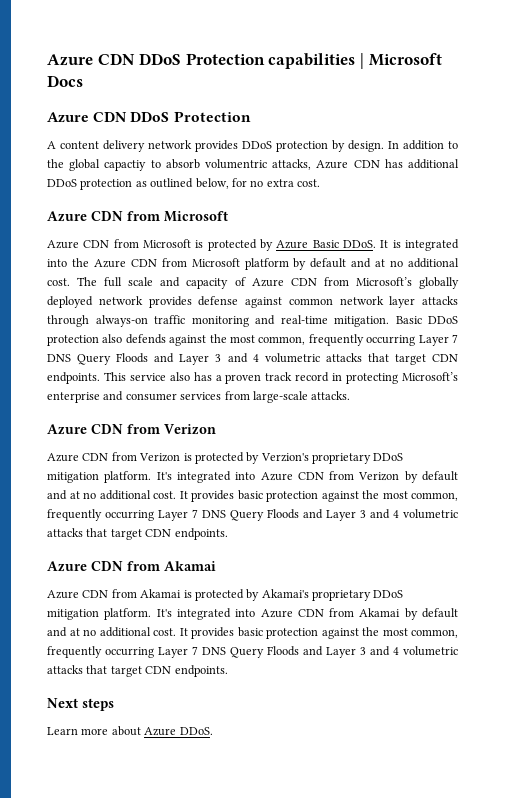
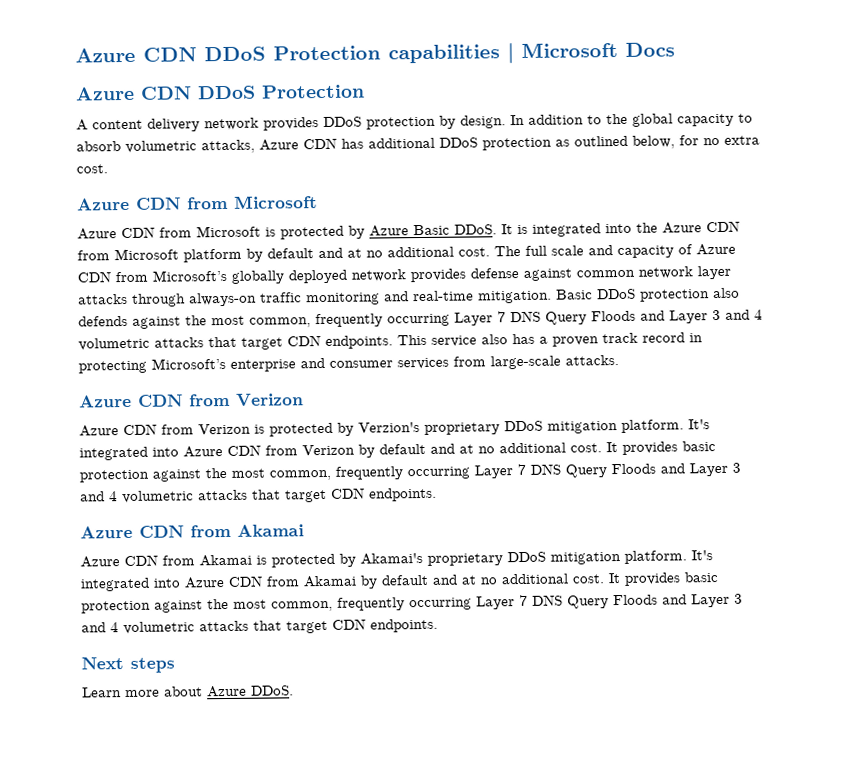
[104,160,147,171] capactiy -> [677,113,734,127] capacity
[205,159,267,169] volumentric -> [125,140,197,153] volumetric

